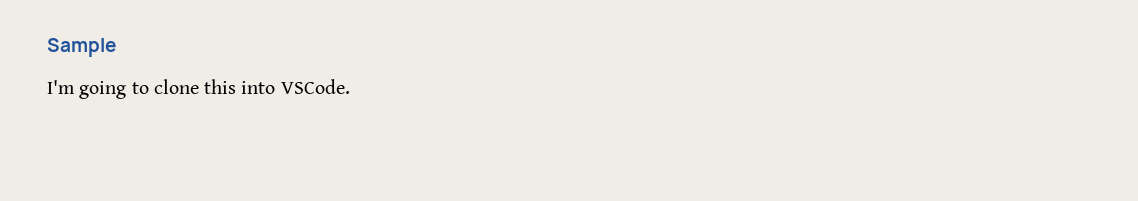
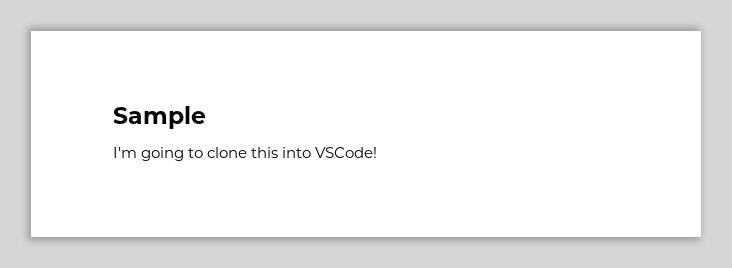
[280,79,350,94] VSCode. -> [315,147,378,158] VSCode!

